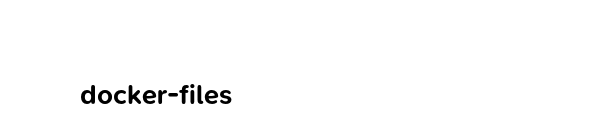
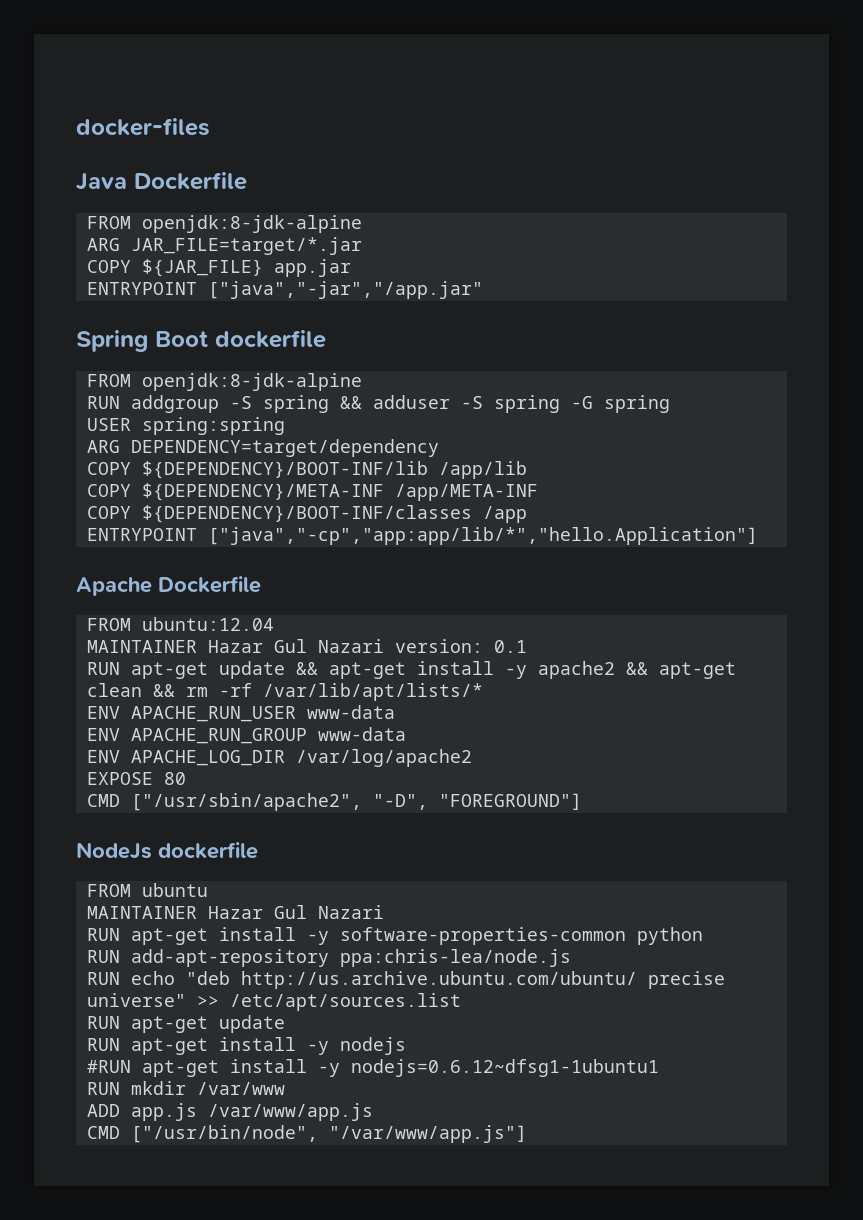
(232, 94) none -> [76,172,247,191] [86,215,362,233] [86,237,362,255] [86,259,351,277] [86,281,483,299] [76,330,326,352] [86,373,362,391] [86,395,670,413] [86,417,285,435] [86,439,439,457] [86,461,527,479] [86,483,538,501] [86,505,527,523] [86,527,758,545] [76,576,261,596] [86,617,274,631] [86,639,527,653] [86,661,736,679] [86,683,483,701] [86,705,395,722] [86,727,406,744] [86,749,472,767] [86,772,186,785] [86,793,582,811] [76,842,258,860] [86,883,208,897] [86,905,384,919] [86,927,703,945] [86,949,571,967] [86,971,725,989] [86,993,461,1011] [86,1015,285,1033] [86,1037,406,1055] [86,1059,659,1077] [86,1081,285,1095] [86,1103,373,1121] [86,1125,527,1143] // Java Dockerfile // FROM openjdk:8-jdk-alpine // ARG JAR_FILE=target/*.jar // COPY ${JAR_FILE} app.jar // ENTRYPOINT ["java","-jar","/app.jar" // Spring Boot dockerfile // FROM openjdk:8-jdk-alpine // RUN addgroup -S spring && adduser -S spring -G spring // USER spring:spring // ARG DEPENDENCY=target/dependency // COPY ${DEPENDENCY}/BOOT-INF/lib /app/lib // COPY ${DEPENDENCY}/META-INF /app/META-INF // COPY ${DEPENDENCY}/BOOT-INF/classes /app // ENTRYPOINT ["java","-cp","app:app/lib/*","hello.Application"] // Apache Dockerfile // FROM ubuntu:12.04 // MAINTAINER Hazar Gul Nazari version: 0.1 // RUN apt-get update && apt-get install -y apache2 && apt-get clean && rm -rf /var/lib/apt/lists/* // ENV APACHE_RUN_USER www-data // ENV APACHE_RUN_GROUP www-data // ENV APACHE_LOG_DIR /var/log/apache2 // EXPOSE 80 // CMD ["/usr/sbin/apache2", "-D", "FOREGROUND"] // NodeJs dockerfile // FROM ubuntu // MAINTAINER Hazar Gul Nazari // RUN apt-get install -y software-properties-common python // RUN add-apt-repository ppa:chris-lea/node.js // RUN echo "deb http://us.archive.ubuntu.com/ubuntu/ precise universe" >> /etc/apt/sources.list // RUN apt-get update // RUN apt-get install -y nodejs // #RUN apt-get install -y nodejs=0.6.12~dfsg1-1ubuntu1 // RUN mkdir /var/www // ADD app.js /var/www/app.js // CMD ["/usr/bin/node", "/var/www/app.js"]

